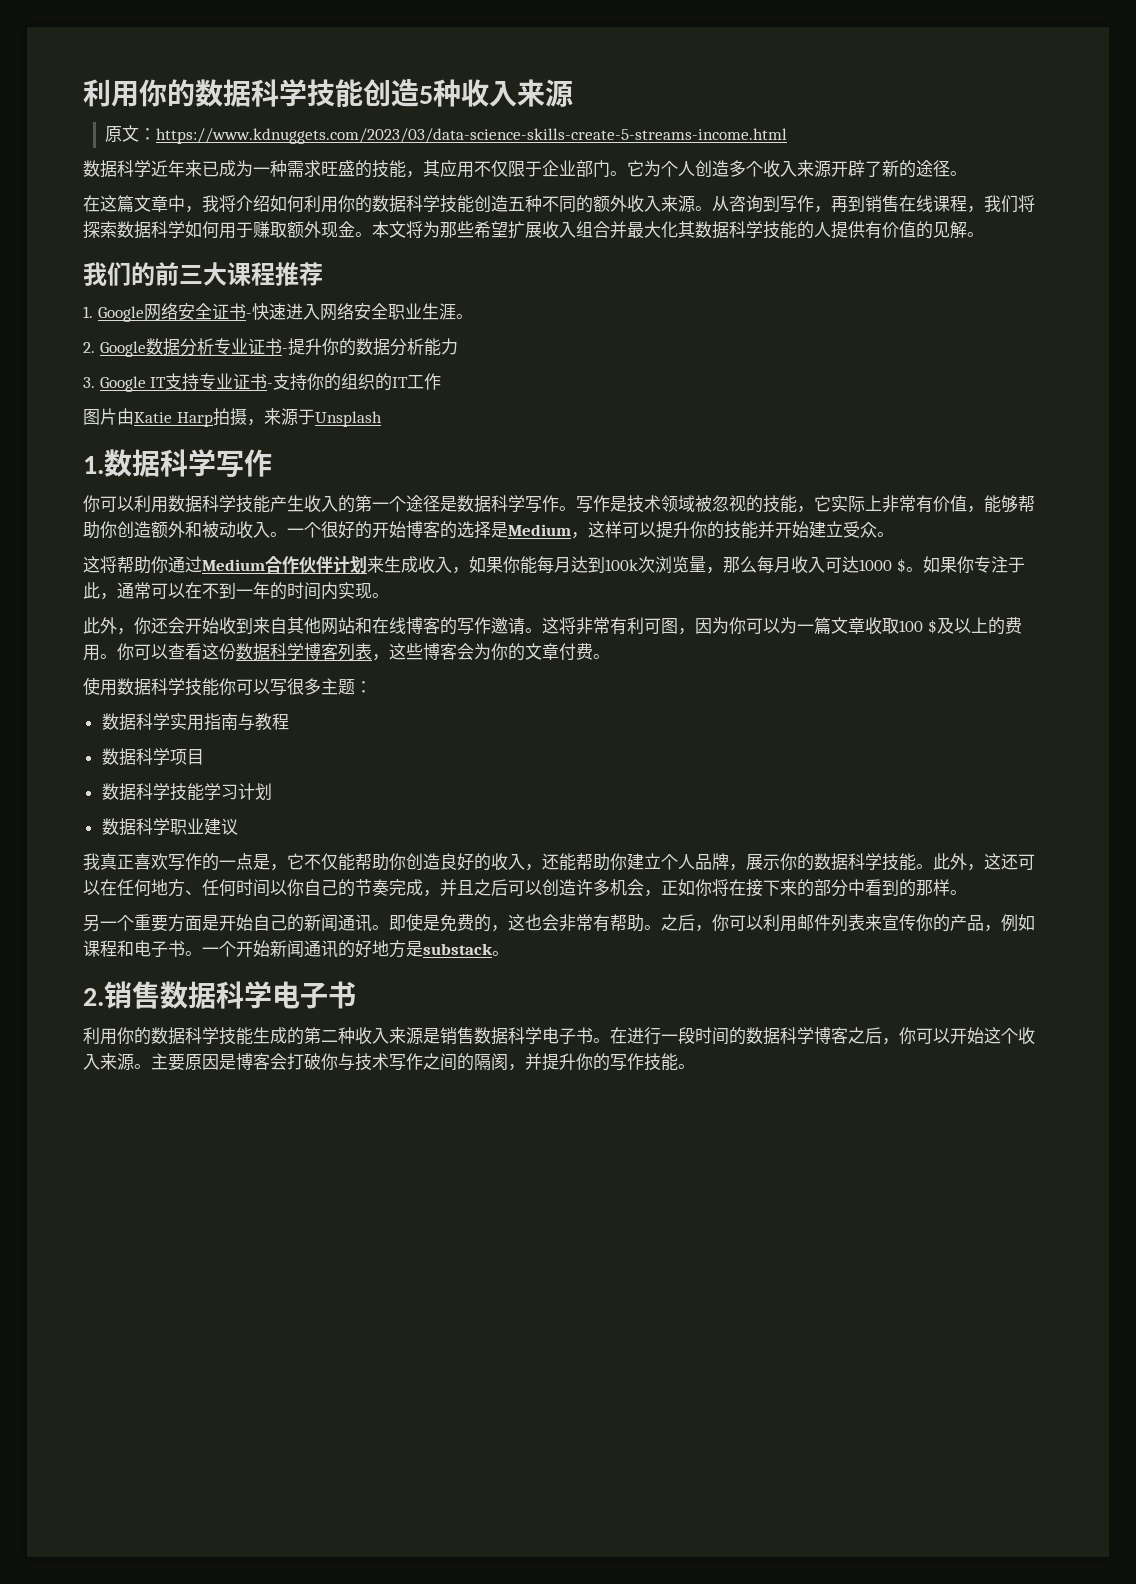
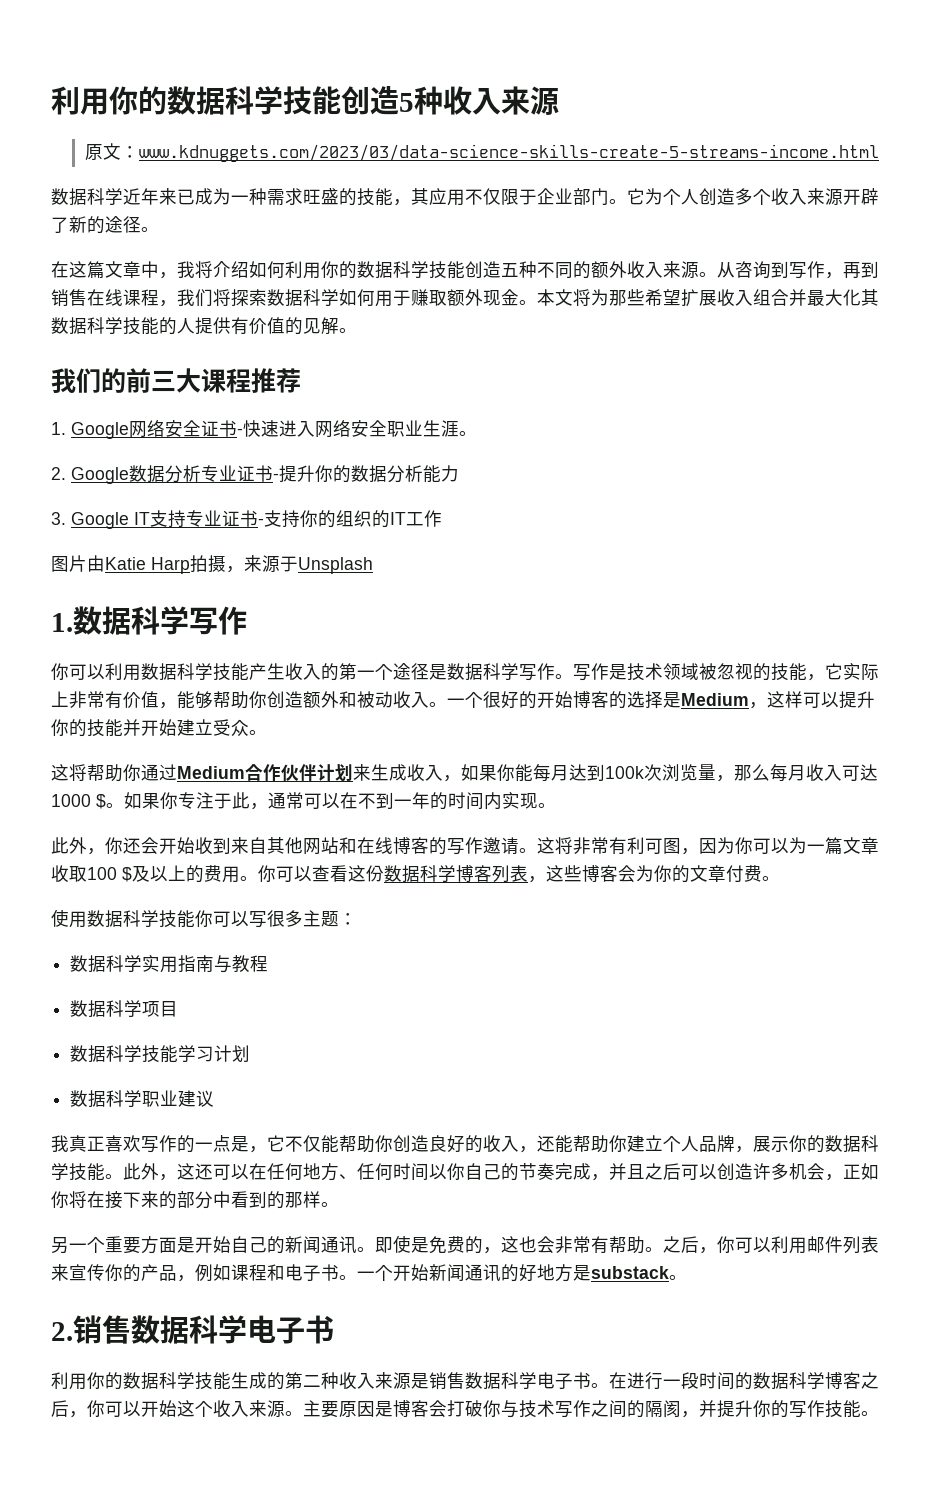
[156,128,788,144] https://www.kdnuggets.com/2023/03/data-science-skills-create-5-streams-income.html -> [138,144,879,162] www.kdnuggets.com/2023/03/data-science-skills-create-5-streams-income.html

